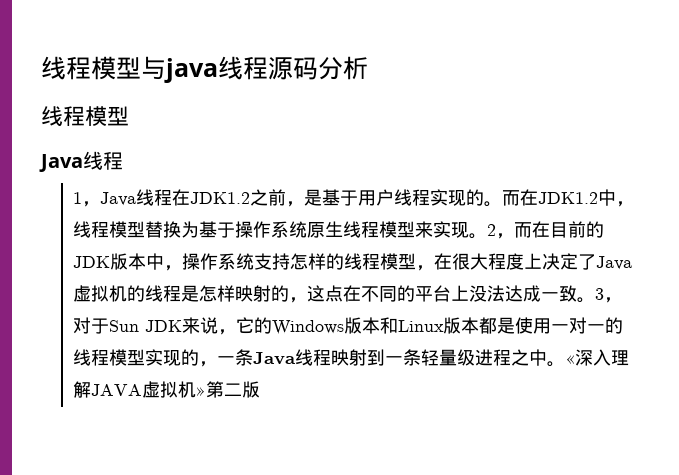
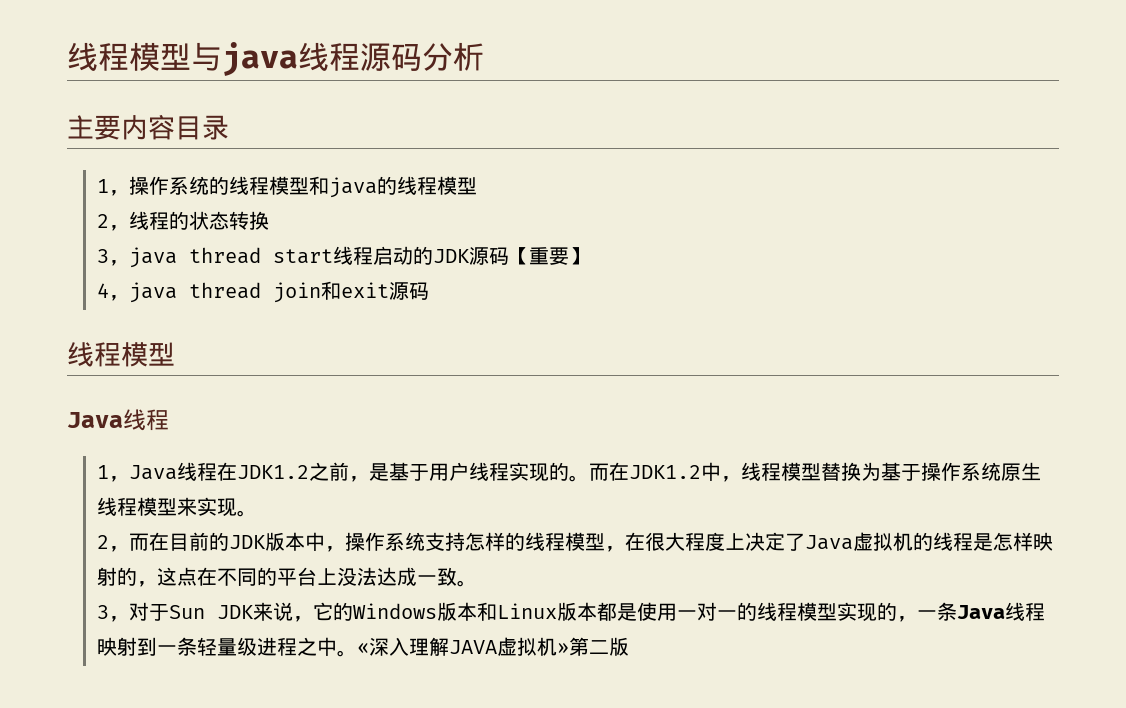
(368, 68) none -> [67,114,229,140] [96,176,477,198] [96,211,269,231] [96,246,589,268] [96,281,429,303] // 主要内容目录 // 1，操作系统的线程模型和java的线程模型 // 2，线程的状态转换 // 3，java thread start线程启动的JDK源码【重要】 // 4，java thread join和exit源码
(488, 236) none -> (257, 513) //
(596, 300) none -> (477, 583) //

